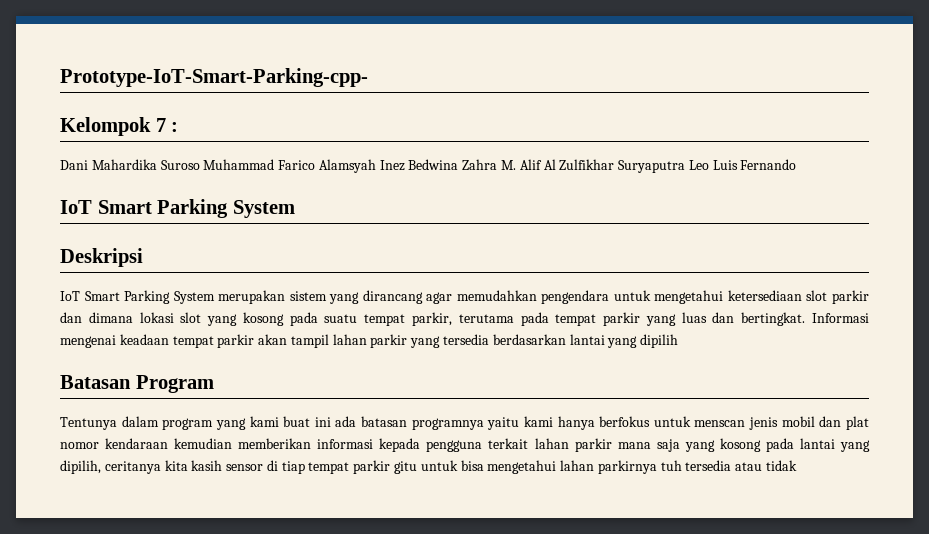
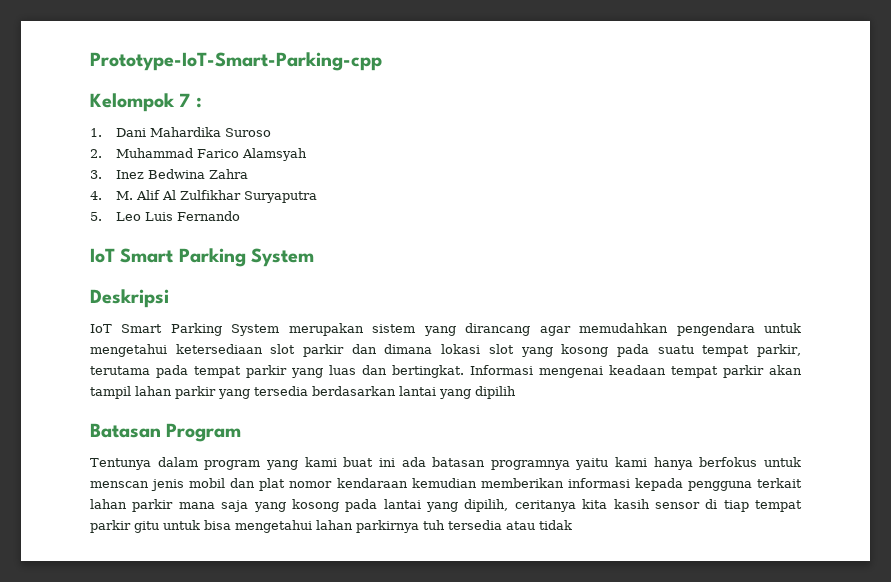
[60,68,368,87] Prototype-IoT-Smart-Parking-cpp- -> [90,52,382,71] Prototype-IoT-Smart-Parking-cpp
(179, 127) none -> [90,128,102,137] 1.
(200, 165) none -> [90,149,102,158] // 2.
(376, 166) none -> [90,170,102,179] // 3.
(498, 164) none -> [90,191,102,200] // 4.
(686, 166) none -> [90,212,102,221] // 5.

